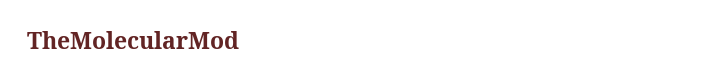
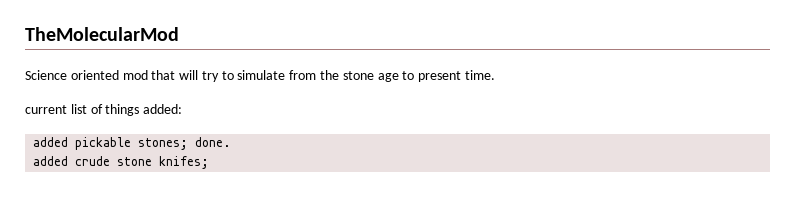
(239, 40) none -> [25,70,495,82] [25,104,183,116] [33,137,232,150] [33,156,210,169] // Science oriented mod that will try to simulate from the stone age to present time. // current list of things added: // added pickable stones; done. // added crude stone knifes;

